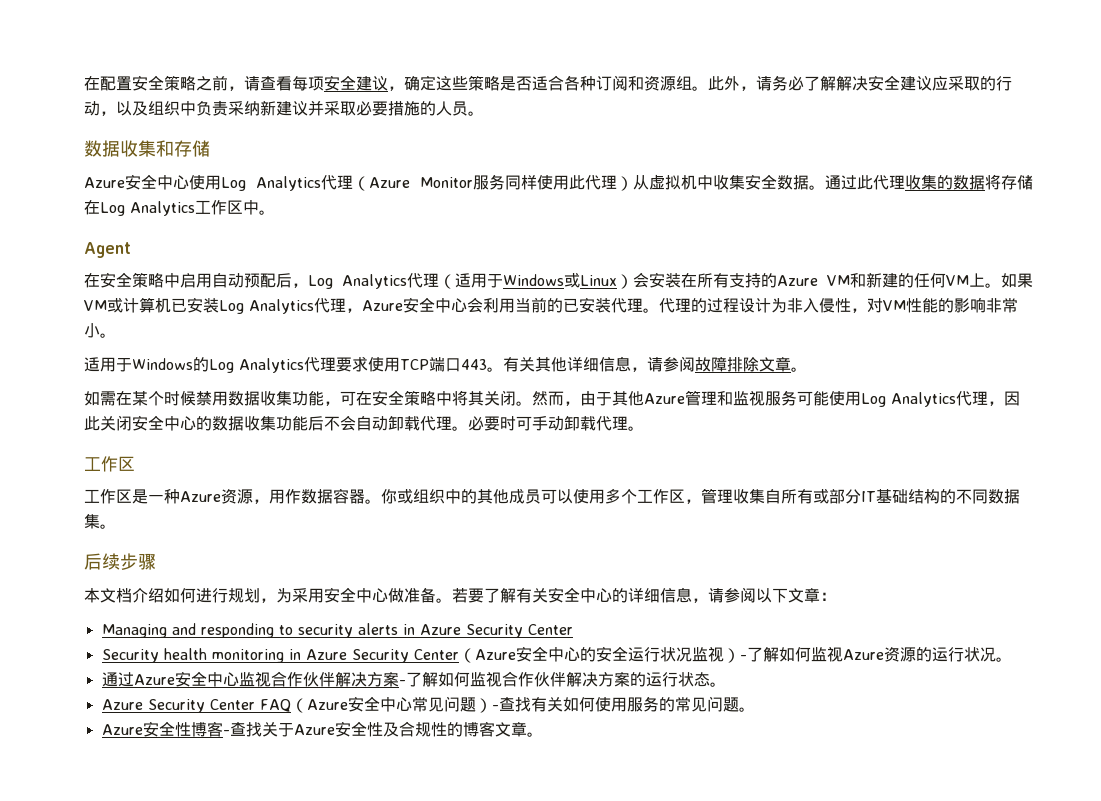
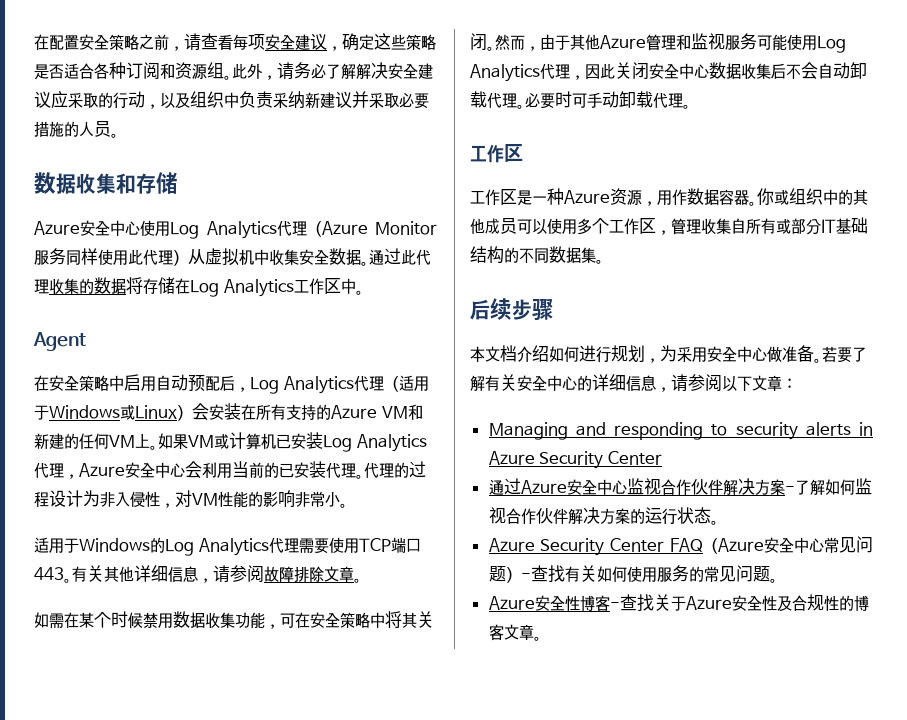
[336,356,368,372] 要求 -> [298,538,329,554] 需要
[196,416,308,431] 的数据收集功能 -> [709,62,771,79] 数据收集
[101,646,1012,663] // Security health monitoring in Azure Security Center（Azure安全中心的安全运行状况监视）-了解如何监视Azure资源的运行状况。 -> (662, 458) none

